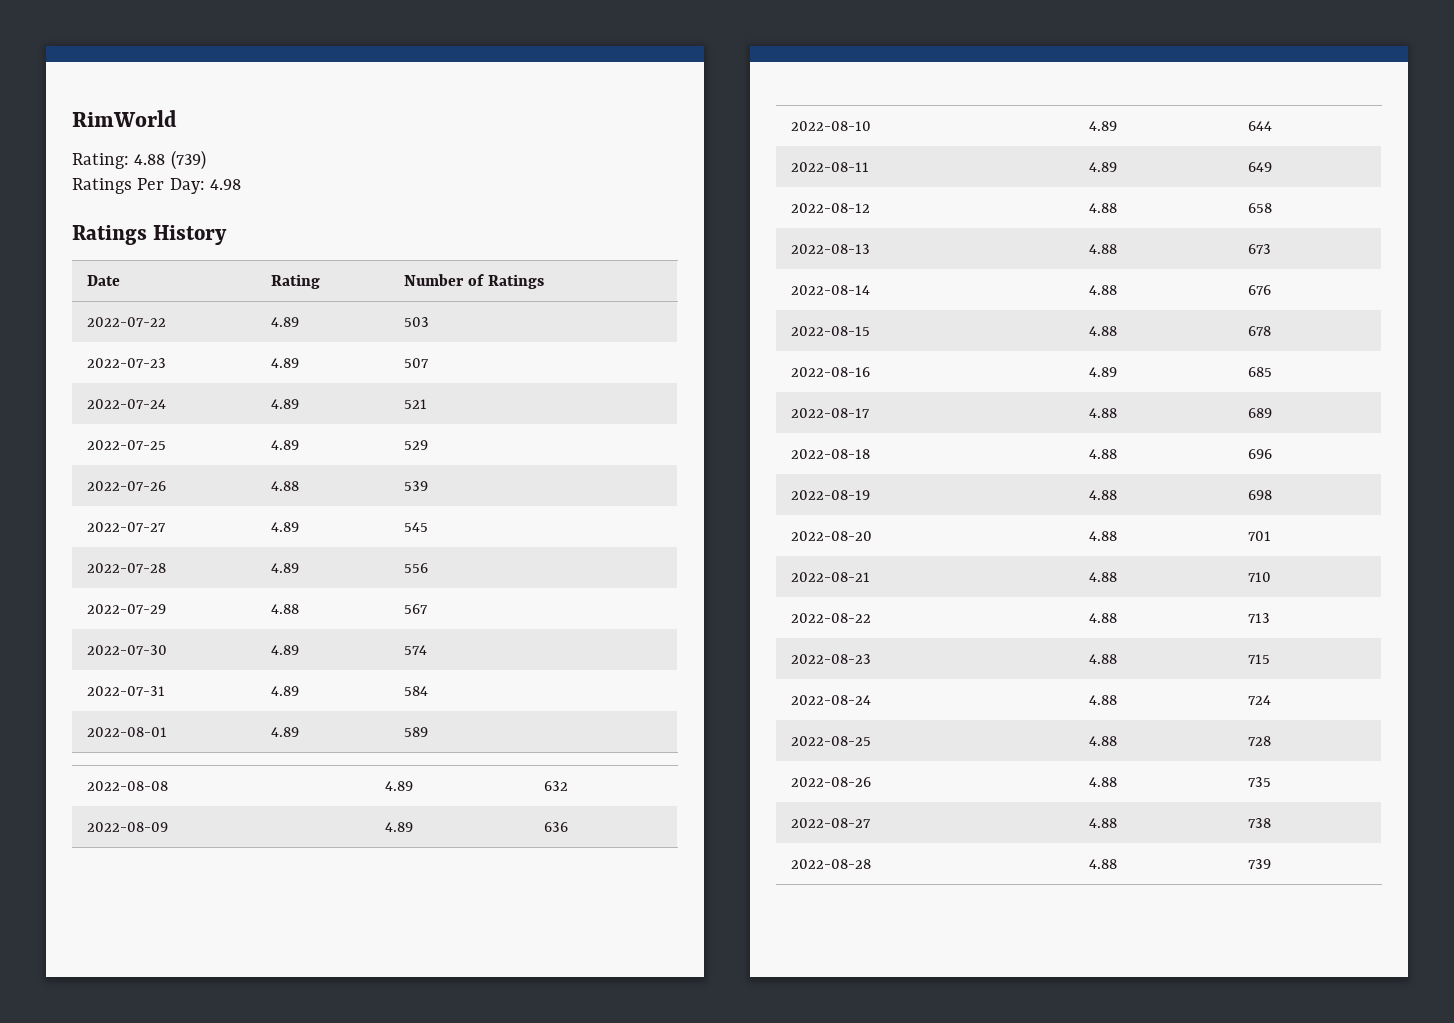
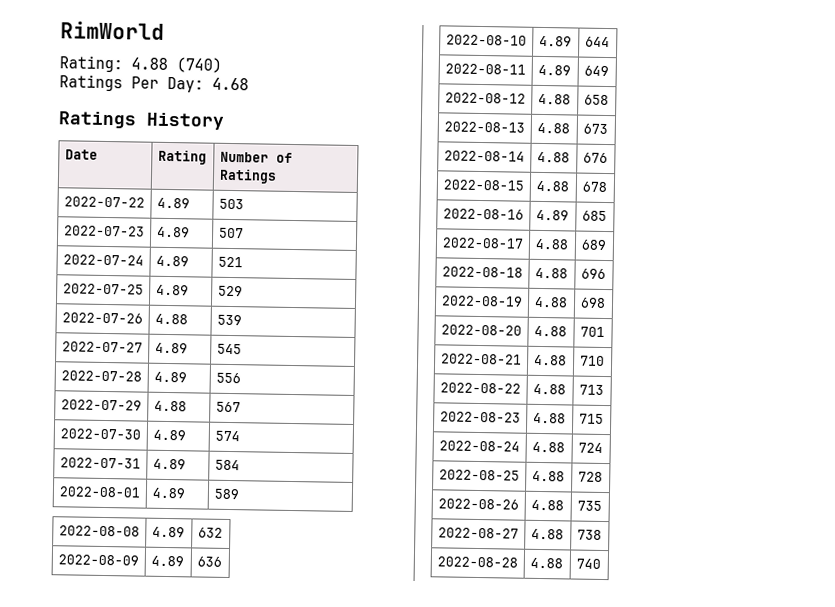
[170,150,206,170] (739) -> [176,57,222,73] (740)
[210,179,242,190] 4.98 -> [212,77,249,91] 4.68
[1248,859,1272,869] 739 -> [575,558,601,569] 740

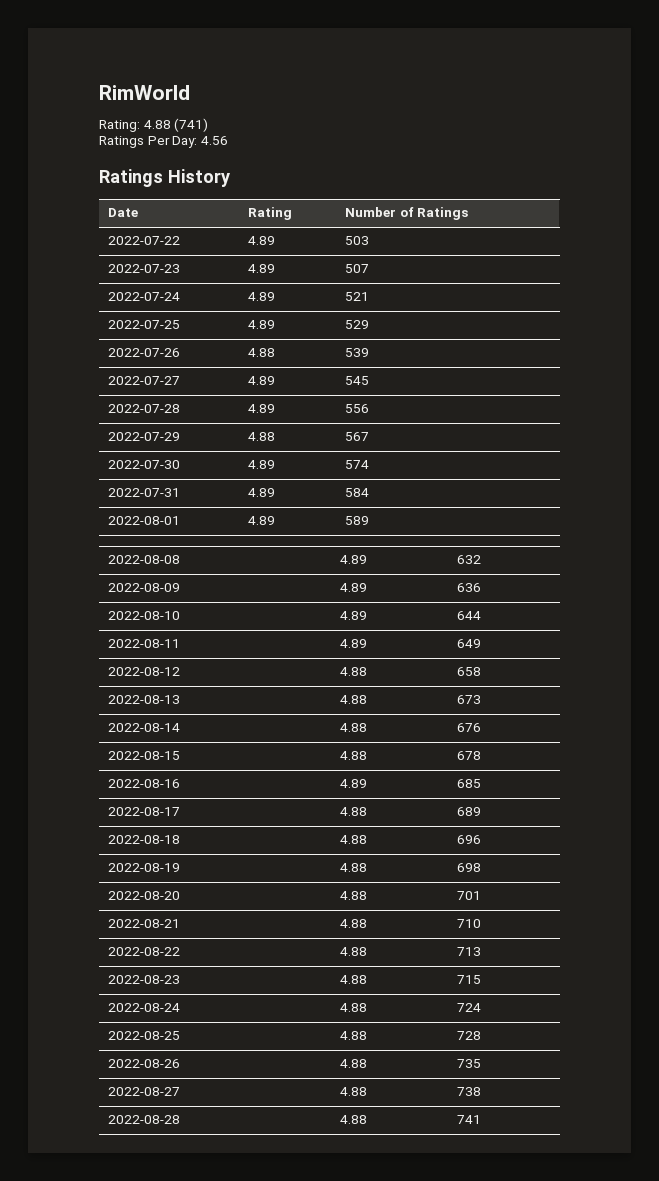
[176,57,222,73] (740) -> [174,118,209,132] (741)
[212,77,249,91] 4.68 -> [200,136,228,145] 4.56
[575,558,601,569] 740 -> [457,1115,482,1124] 741

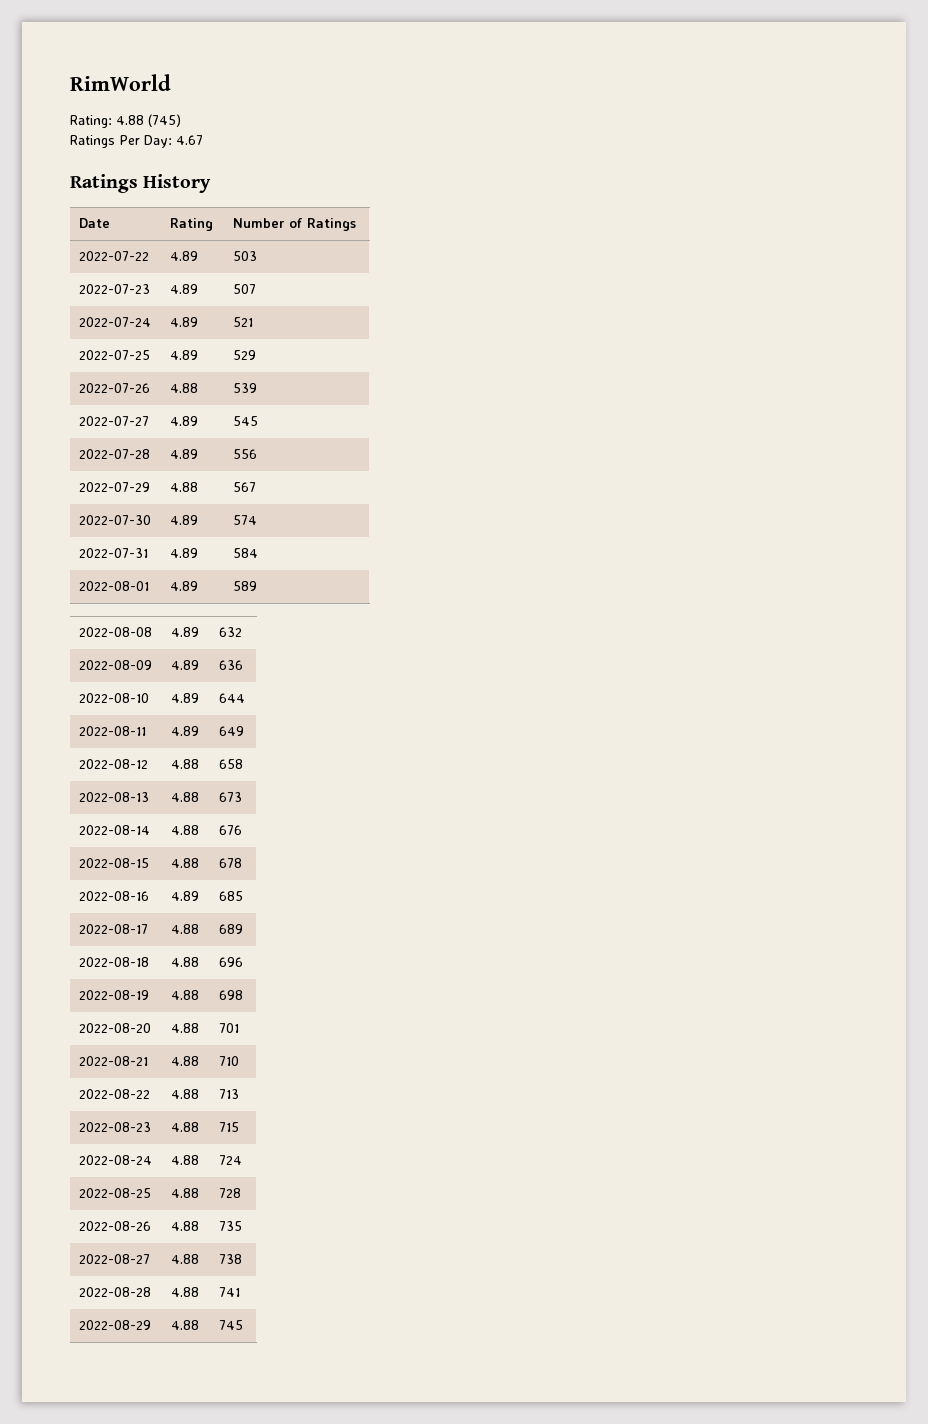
[174,118,209,132] (741) -> [148,114,181,127] (745)
[200,136,228,145] 4.56 -> [176,135,203,145] 4.67
(482, 1119) none -> [79,1320,152,1330] [171,1320,200,1330] [219,1320,244,1330] // 2022-08-29 | 4.88 | 745

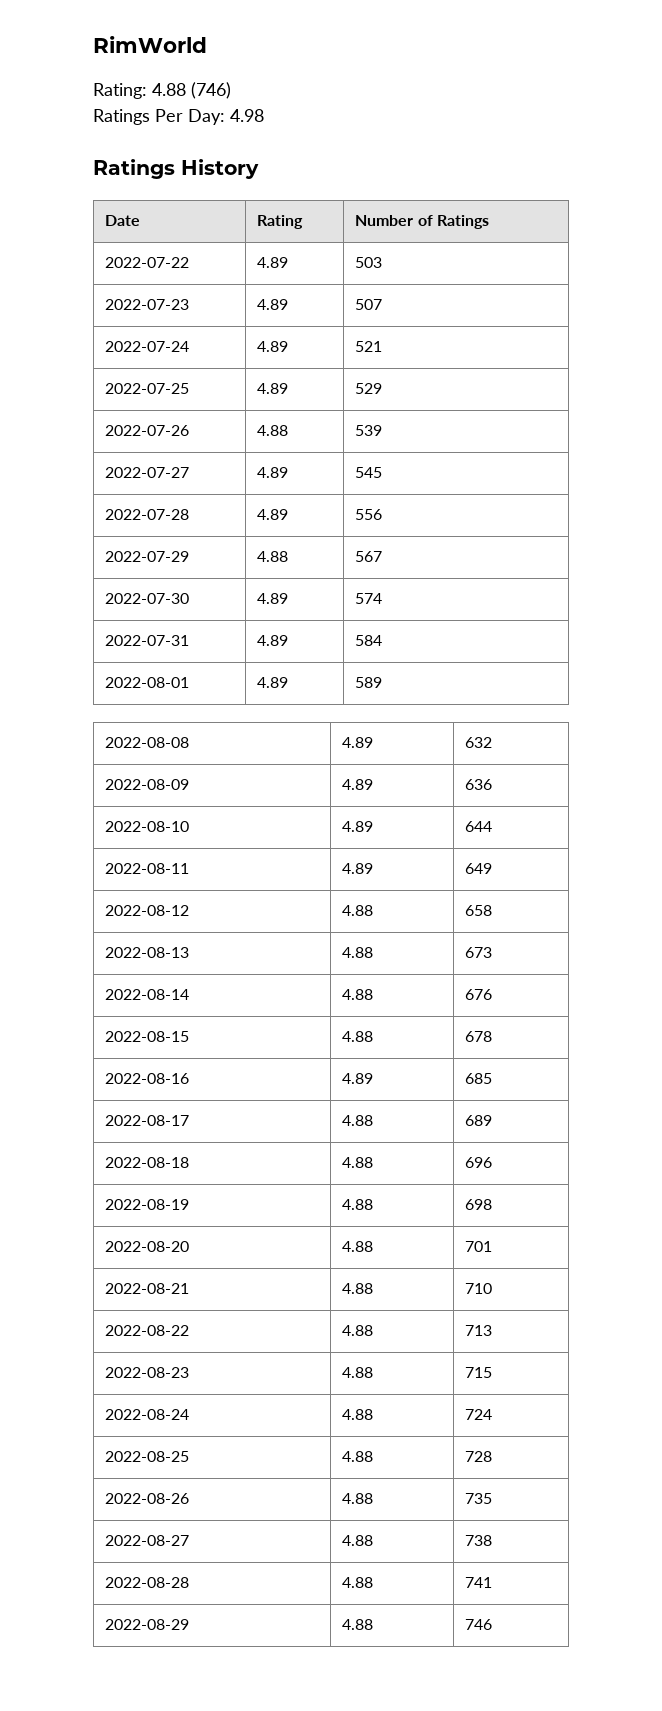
[148,114,181,127] (745) -> [191,82,231,99] (746)
[176,135,203,145] 4.67 -> [230,109,264,122] 4.98
[219,1320,244,1330] 745 -> [465,1619,493,1630] 746

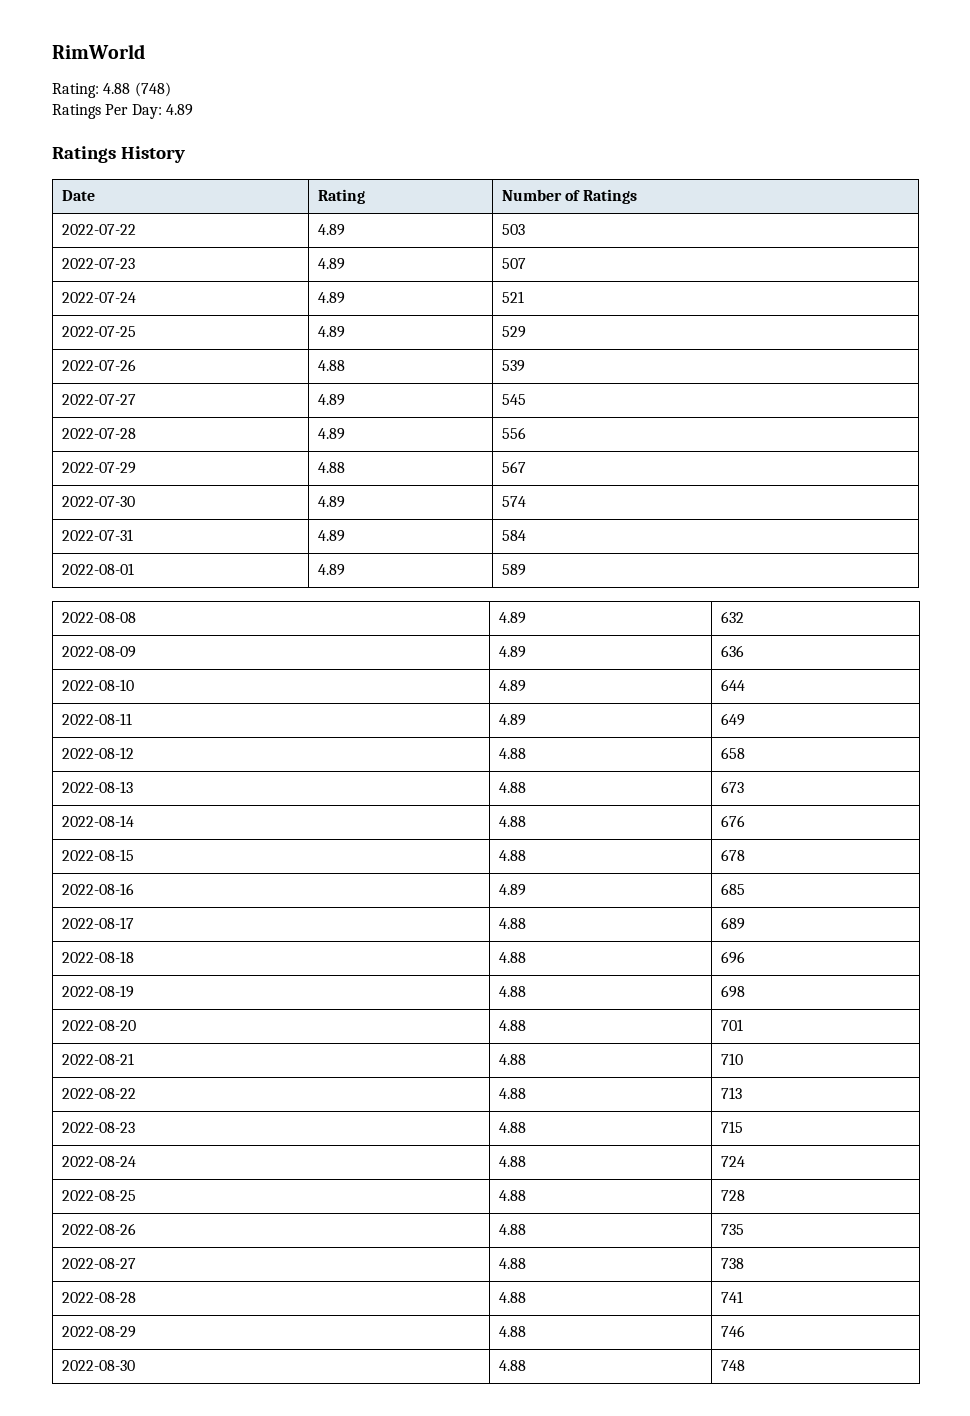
[191,82,231,99] (746) -> [134,82,171,97] (748)
[230,109,264,122] 4.98 -> [165,104,193,116] 4.89
(493, 1624) none -> [62,1360,136,1371] [499,1360,527,1371] [721,1360,746,1371] // 2022-08-30 | 4.88 | 748

